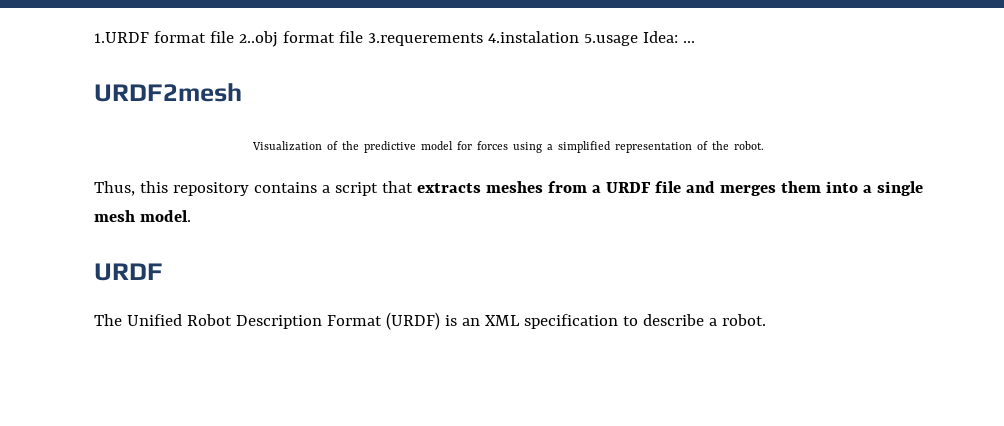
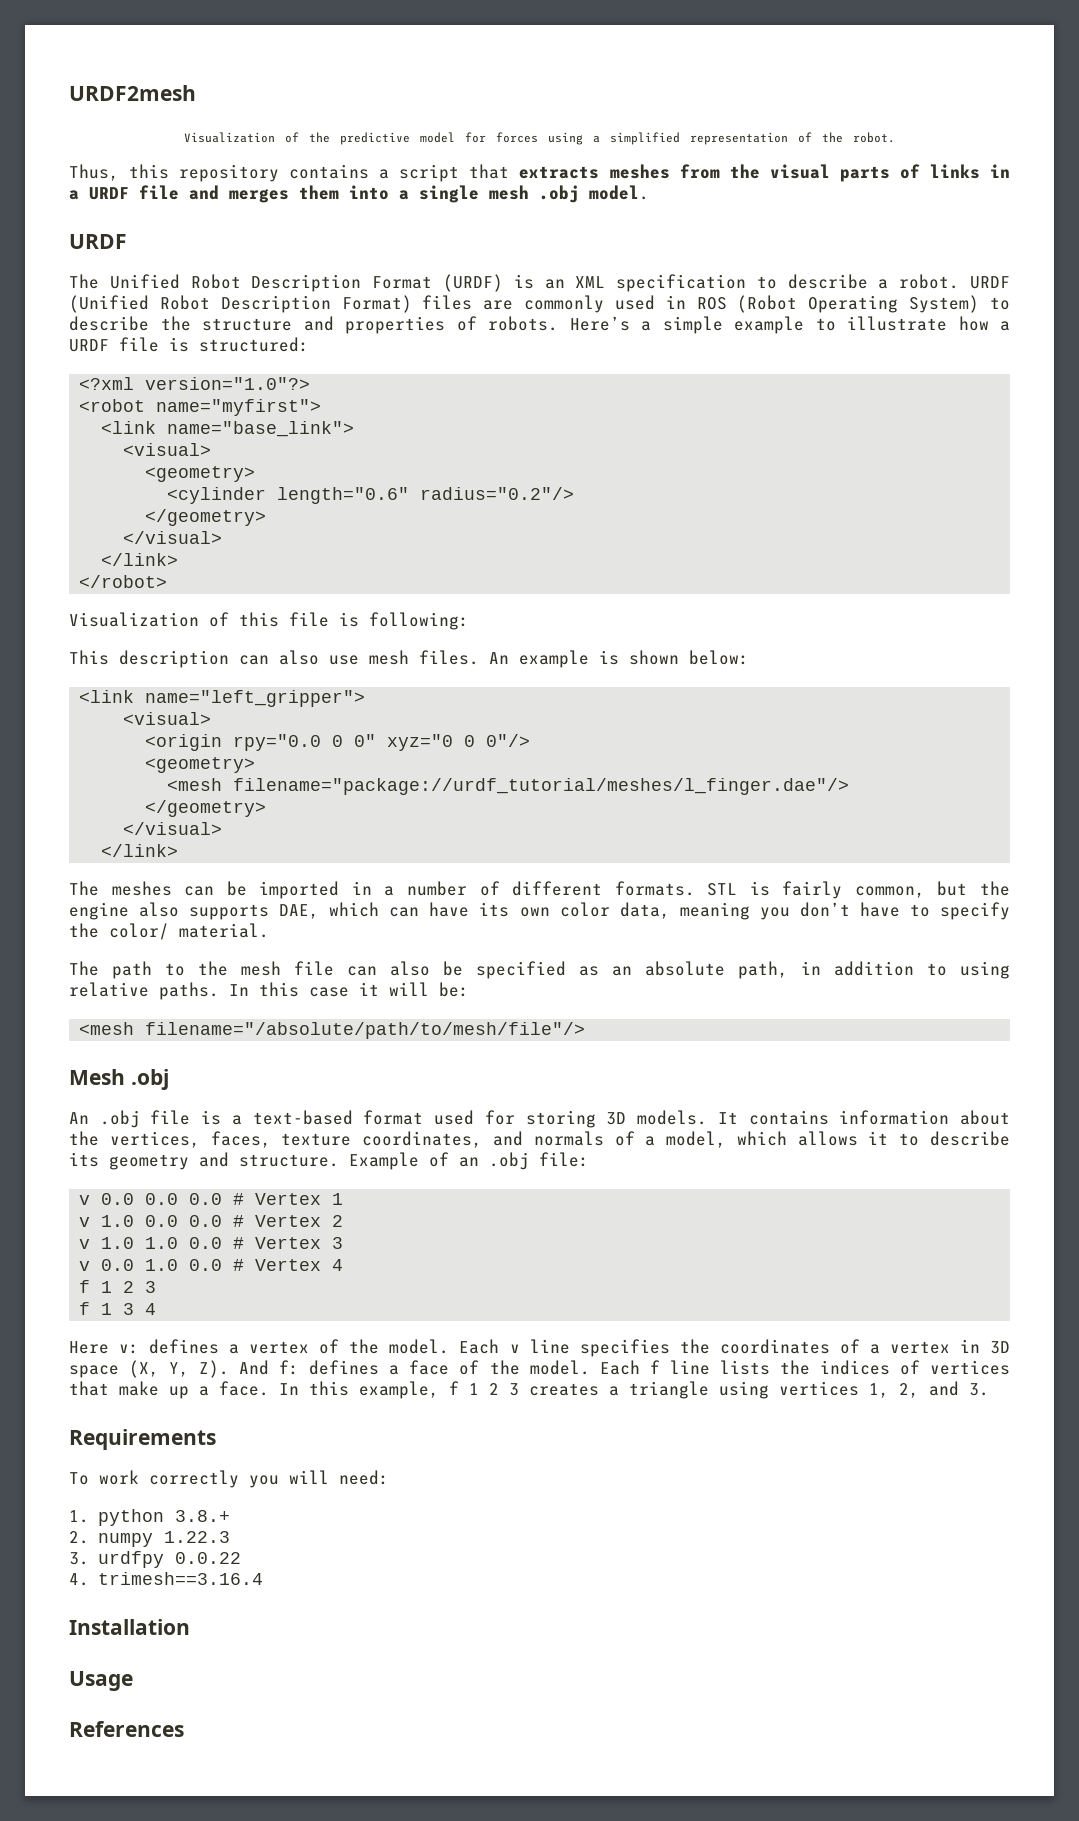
[94,31,695,47] 1.URDF format file 2..obj format file 3.requerements 4.instalation 5.usage Idea: ... // -> (69, 93) none
(587, 187) none -> [729,164,1011,182] the visual parts of links in
(135, 216) none -> [539,185,579,203] .obj
(766, 320) none -> [970,276,1011,289] [69,295,1010,313] [69,316,1010,334] [69,337,309,352] [79,377,311,390] [79,399,322,416] [101,421,355,437] [123,443,212,456] [145,466,256,482] [167,487,575,504] [145,509,267,526] [123,531,223,544] [101,553,179,566] [79,575,168,588] [69,612,469,630] [69,650,749,668] [79,690,366,707] [123,712,212,725] [145,734,531,751] [145,757,256,773] [167,778,850,795] [145,800,267,817] [123,822,223,835] [101,844,179,857] [69,881,1010,899] [69,902,1010,920] [69,923,269,940] [69,961,1010,979] [69,982,469,1000] [79,1022,586,1039] [69,1069,169,1090] [69,1110,1011,1128] [69,1131,1011,1148] [69,1152,589,1170] [79,1193,344,1205] [79,1215,344,1227] [79,1237,344,1249] [79,1259,344,1271] [79,1280,157,1293] [79,1302,157,1315] [69,1339,1010,1357] [69,1360,1011,1378] [69,1381,989,1399] [69,1429,216,1450] [69,1470,389,1488] [69,1509,230,1526] [69,1531,230,1547] [69,1551,241,1568] [69,1572,263,1586] [69,1619,190,1635] [69,1671,133,1691] [69,1721,184,1737] URDF (Unified Robot Description Format) files are commonly used in ROS (Robot Operating System) to describe the structure and properties of robots. Here’s a simple example to illustrate how a URDF file is structured: // <?xml version="1.0"?> // <robot name="myfirst"> // <link name="base_link"> // <visual> // <geometry> // <cylinder length="0.6" radius="0.2"/> // </geometry> // </visual> // </link> // </robot> // Visualization of this file is following: // This description can also use mesh files. An example is shown below: // <link name="left_gripper"> // <visual> // <origin rpy="0.0 0 0" xyz="0 0 0"/> // <geometry> // <mesh filename="package://urdf_tutorial/meshes/l_finger.dae"/> // </geometry> // </visual> // </link> // The meshes can be imported in a number of different formats. STL is fairly common, but the engine also supports DAE, which can have its own color data, meaning you don’t have to specify the color/ material. // The path to the mesh file can also be specified as an absolute path, in addition to using relative paths. In this case it will be: // <mesh filename="/absolute/path/to/mesh/file"/> // Mesh .obj // An .obj file is a text-based format used for storing 3D models. It contains information about the vertices, faces, texture coordinates, and normals of a model, which allows it to describe its geometry and structure. Example of an .obj file: // v 0.0 0.0 0.0 # Vertex 1 // v 1.0 0.0 0.0 # Vertex 2 // v 1.0 1.0 0.0 # Vertex 3 // v 0.0 1.0 0.0 # Vertex 4 // f 1 2 3 // f 1 3 4 // Here v: defines a vertex of the model. Each v line specifies the coordinates of a vertex in 3D space (X, Y, Z). And f: defines a face of the model. Each f line lists the indices of vertices that make up a face. In this example, f 1 2 3 creates a triangle using vertices 1, 2, and 3. // Requirements // To work correctly you will need: // 1. python 3.8.+ // 2. numpy 1.22.3 // 3. urdfpy 0.0.22 // 4. trimesh==3.16.4 // Installation // Usage // References

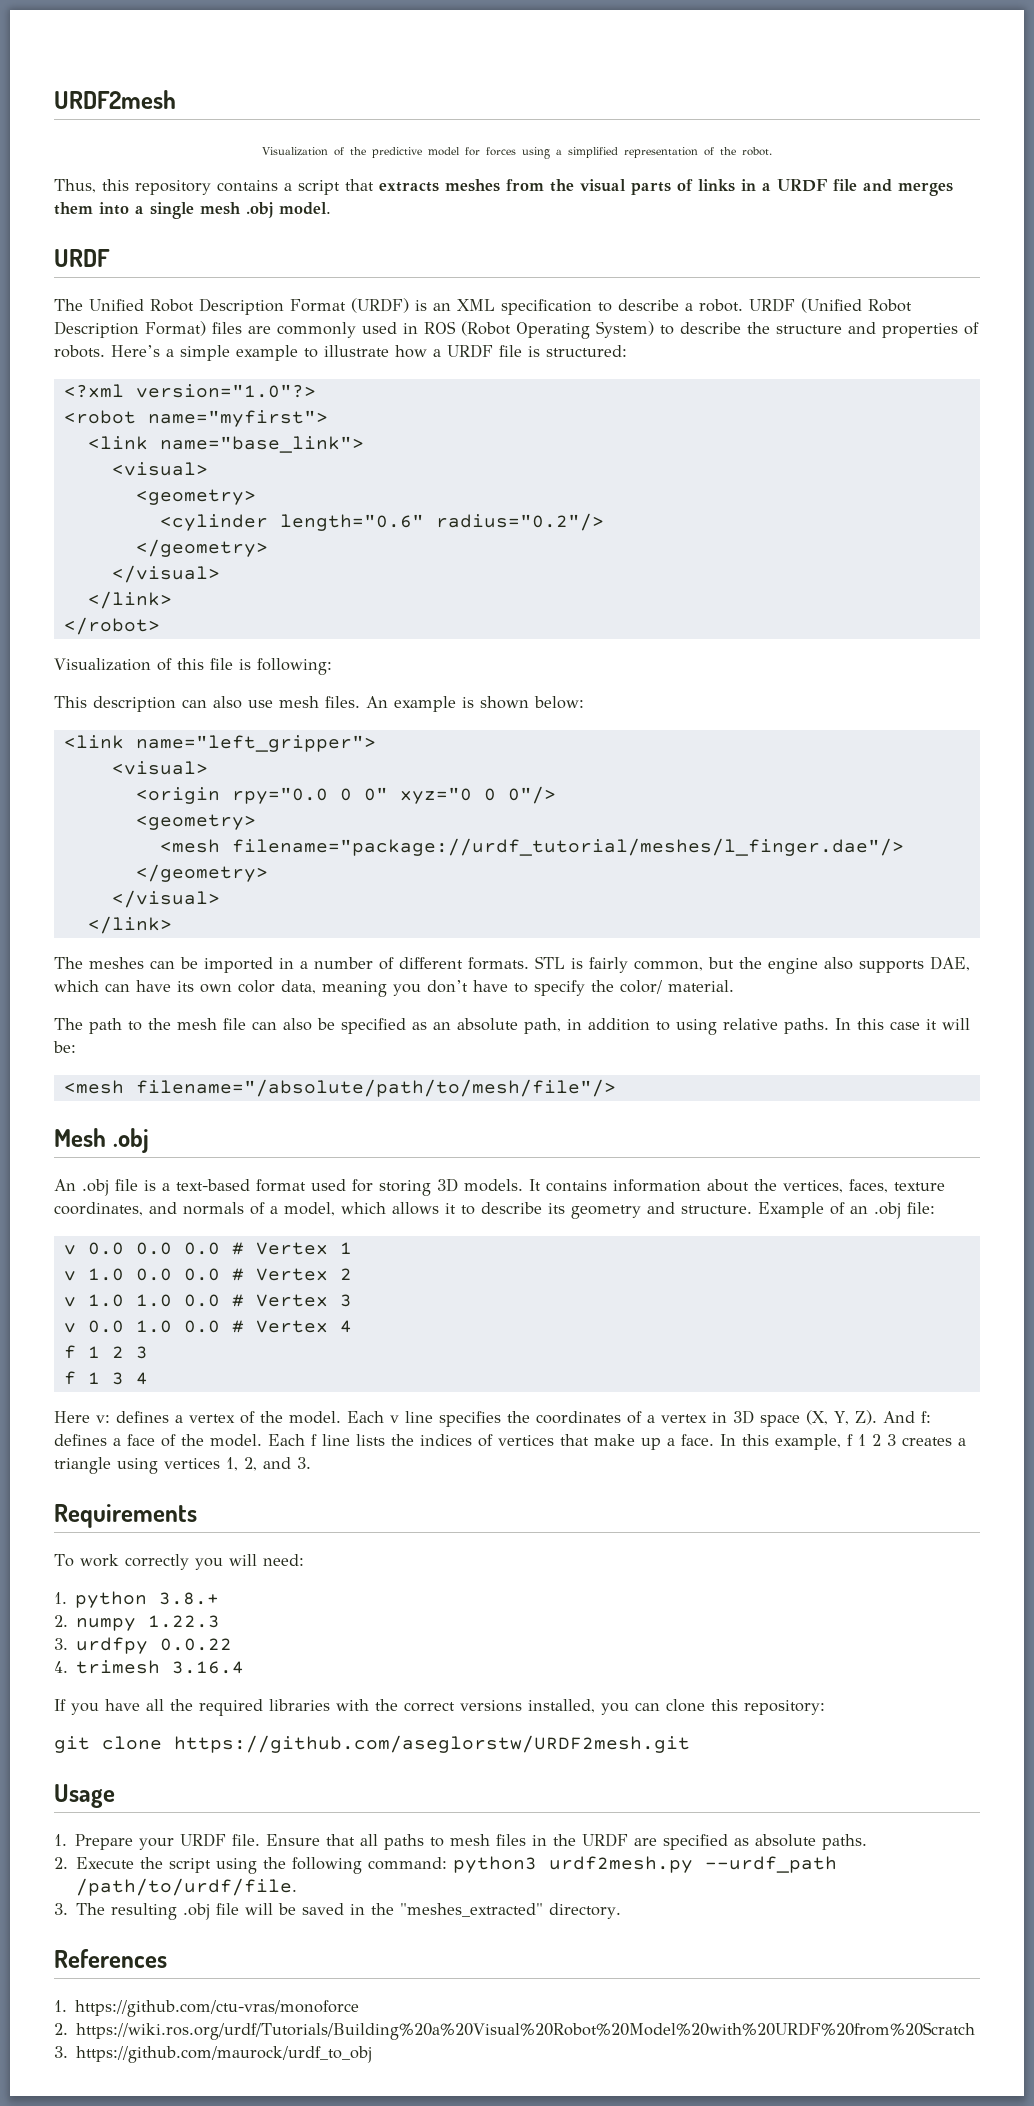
[97,1572,263,1585] [69,1619,190,1635] [69,1671,133,1691] [69,1721,184,1737] trimesh==3.16.4 // Installation // Usage // References -> [76,1660,245,1674] [54,1699,825,1716] [54,1735,690,1753] [54,1784,115,1808] [54,1833,868,1850] [54,1856,838,1874] [76,1878,298,1896] [54,1903,622,1920] [54,1949,167,1968] [54,2000,360,2017] [54,2022,976,2040] [54,2046,373,2063] trimesh 3.16.4 // If you have all the required libraries with the correct versions installed, you can clone this repository: // git clone https://github.com/aseglorstw/URDF2mesh.git // Usage // 1. Prepare your URDF file. Ensure that all paths to mesh files in the URDF are specified as absolute paths. // 2. Execute the script using the following command: python3 urdf2mesh.py --urdf_path /path/to/urdf/file. // 3. The resulting .obj file will be saved in the "meshes_extracted" directory. // References // 1. https://github.com/ctu-vras/monoforce // 2. https://wiki.ros.org/urdf/Tutorials/Building%20a%20Visual%20Robot%20Model%20with%20URDF%20from%20Scratch // 3. https://github.com/maurock/urdf_to_obj

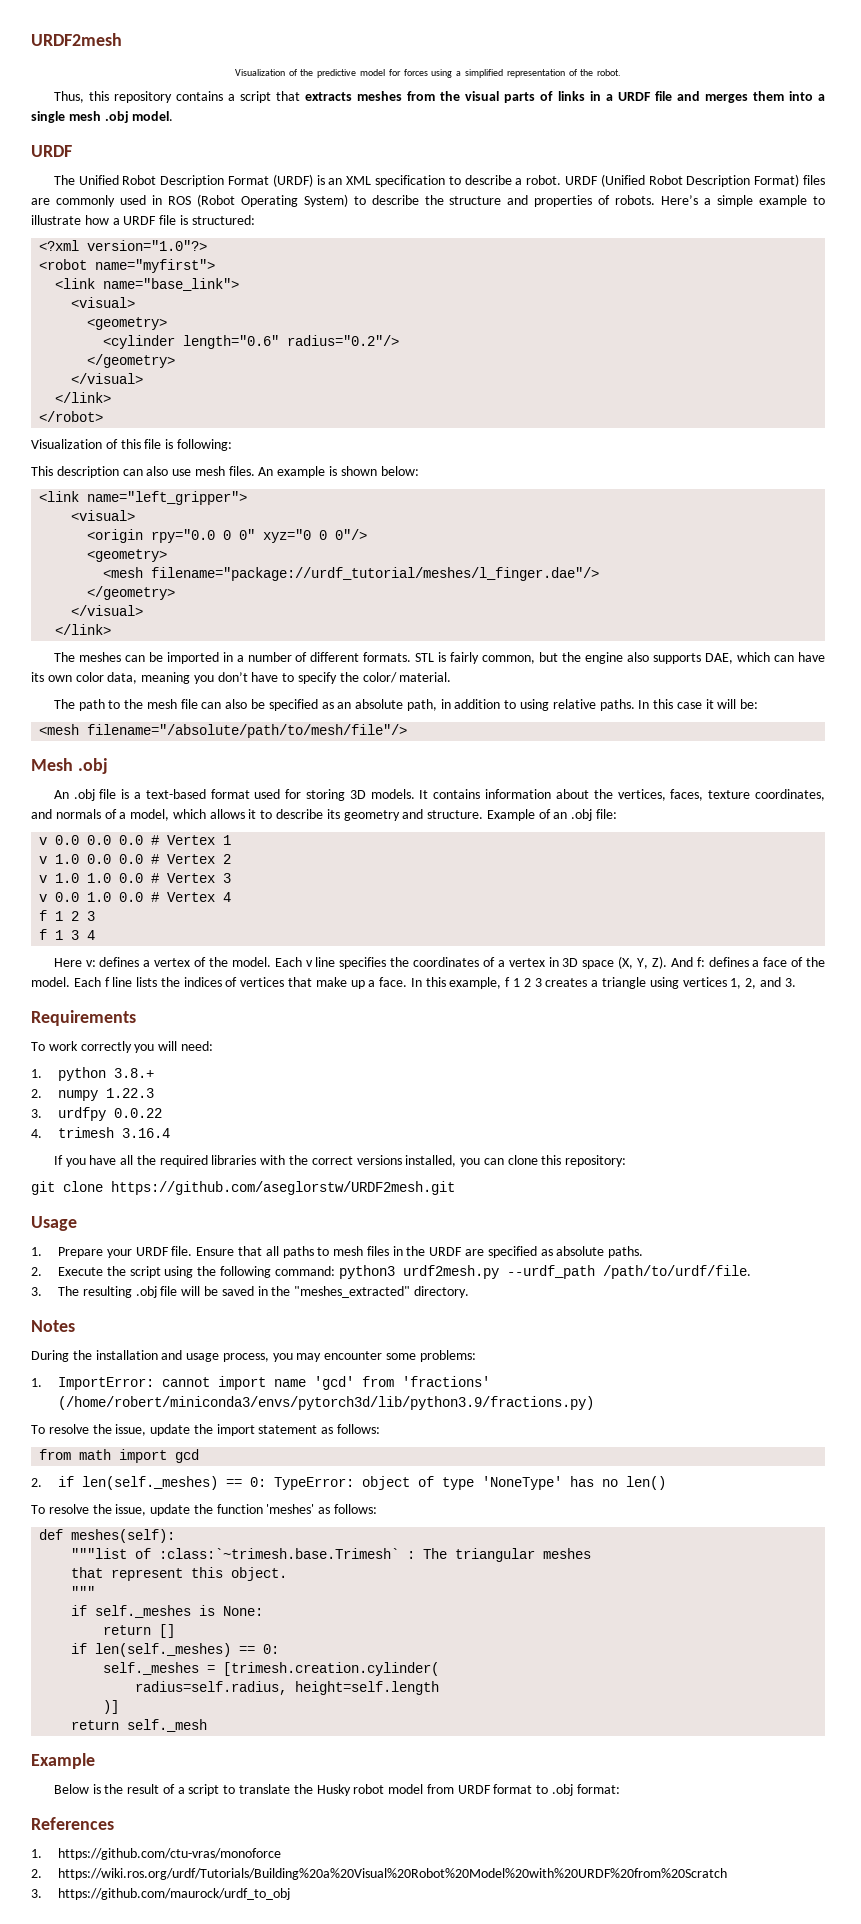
(622, 1911) none -> [31,1320,75,1332] [31,1350,476,1362] [31,1376,491,1390] [58,1396,595,1410] [31,1424,381,1436] [39,1449,200,1463] [31,1476,667,1490] [31,1504,378,1516] [39,1529,176,1543] [71,1548,592,1562] [71,1567,288,1581] [71,1586,96,1597] [71,1605,264,1618] [103,1624,176,1638] [71,1643,280,1657] [103,1662,440,1676] [135,1681,440,1695] [103,1700,120,1714] [71,1719,208,1732] [31,1753,95,1769] [53,1784,620,1796] // Notes // During the installation and usage process, you may encounter some problems: // 1. ImportError: cannot import name 'gcd' from 'fractions' (/home/robert/miniconda3/envs/pytorch3d/lib/python3.9/fractions.py) // To resolve the issue, update the import statement as follows: // from math import gcd // 2. if len(self._meshes) == 0: TypeError: object of type 'NoneType' has no len() // To resolve the issue, update the function 'meshes' as follows: // def meshes(self): // """list of :class:`~trimesh.base.Trimesh` : The triangular meshes // that represent this object. // """ // if self._meshes is None: // return [] // if len(self._meshes) == 0: // self._meshes = [trimesh.creation.cylinder( // radius=self.radius, height=self.length // )] // return self._mesh // Example // Below is the result of a script to translate the Husky robot model from URDF format to .obj format:

